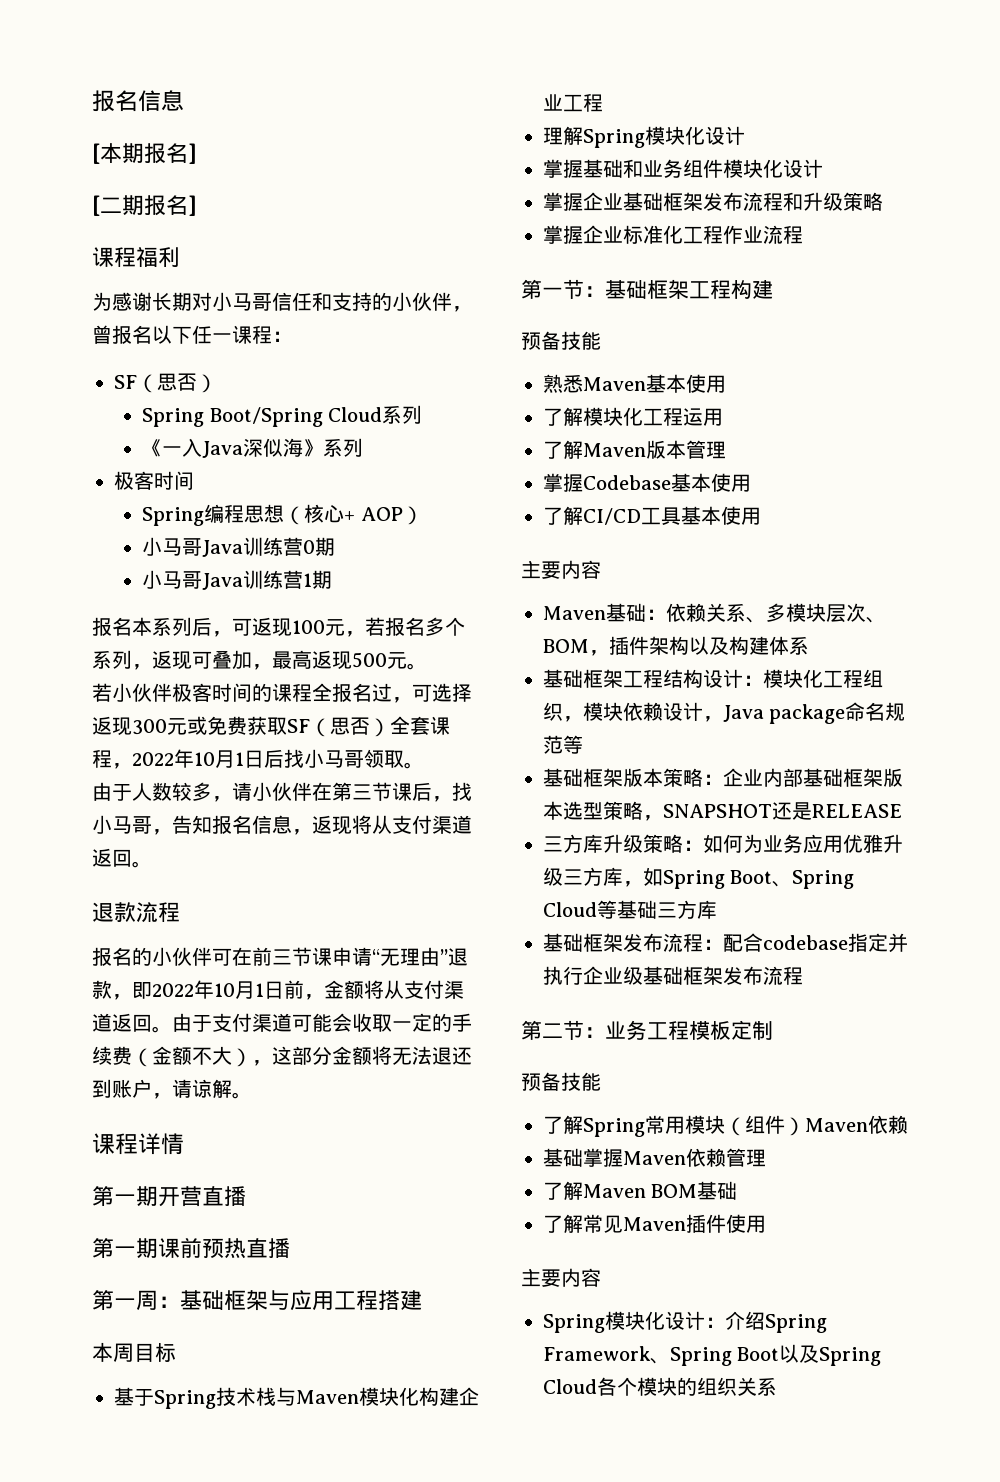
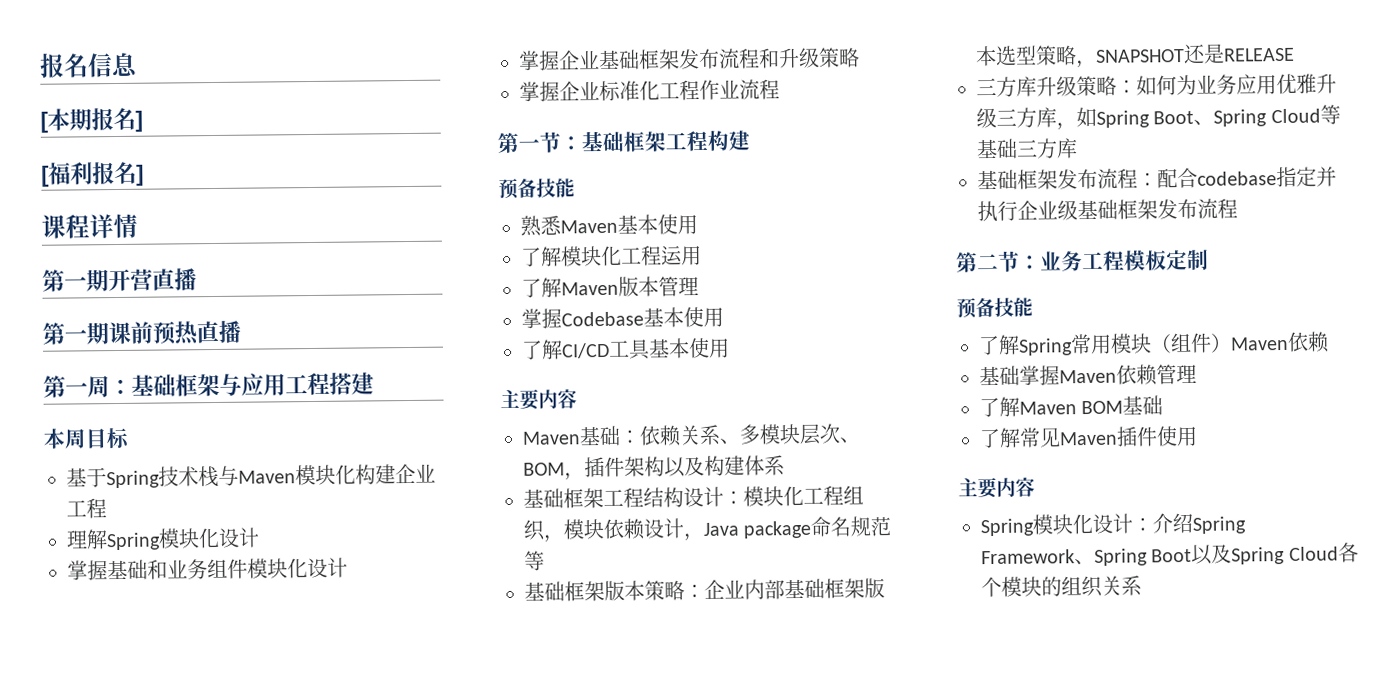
[100,195,197,216] [92,247,180,267] [92,292,472,312] [92,325,292,344] [114,373,217,393] [142,405,423,427] [142,438,364,458] [114,471,194,490] [142,504,423,526] [142,537,336,557] [142,570,333,590] [92,617,465,637] [92,650,427,670] [92,683,472,703] [92,716,450,737] [92,749,424,769] [92,782,472,802] [92,815,472,835] [92,848,152,868] [92,902,180,923] [92,947,468,966] [92,980,464,1000] [92,1013,472,1033] [92,1046,472,1067] [92,1079,252,1099] 二期报名] // 课程福利 // 为感谢长期对小马哥信任和支持的小伙伴，曾报名以下任一课程： // SF（思否） // Spring Boot/Spring Cloud系列 // 《一入Java深似海》系列 // 极客时间 // Spring编程思想（核心+ AOP） // 小马哥Java训练营0期 // 小马哥Java训练营1期 // 报名本系列后，可返现100元，若报名多个系列，返现可叠加，最高返现500元。 // 若小伙伴极客时间的课程全报名过，可选择返现300元或免费获取SF（思否）全套课程，2022年10月1日后找小马哥领取。 // 由于人数较多，请小伙伴在第三节课后，找小马哥，告知报名信息，返现将从支付渠道返回。 // 退款流程 // 报名的小伙伴可在前三节课申请“无理由”退款，即2022年10月1日前，金额将从支付渠道返回。由于支付渠道可能会收取一定的手续费（金额不大），这部分金额将无法退还到账户，请谅解。 -> [48,161,144,186] 福利报名]

